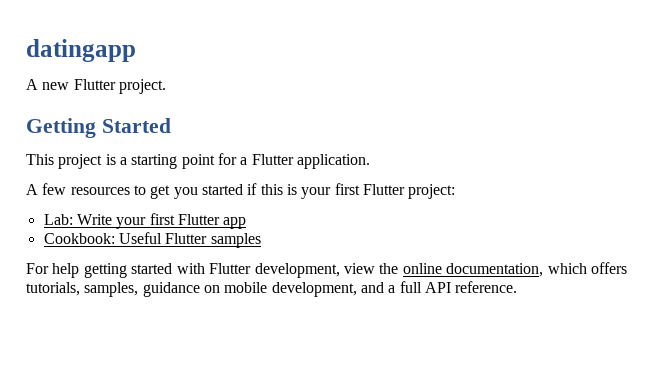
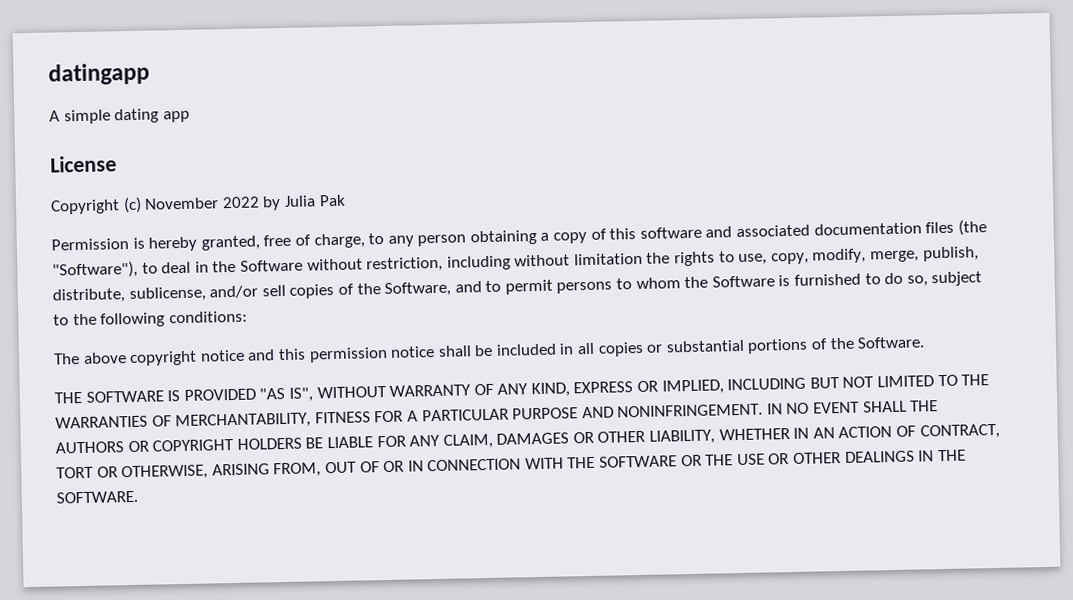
[42,79,166,94] [26,118,171,138] [26,153,370,169] [26,183,456,199] [43,213,247,229] [43,232,261,248] [26,262,627,278] [26,281,518,297] new Flutter project. // Getting Started // This project is a starting point for a Flutter application. // A few resources to get you started if this is your first Flutter project: // Lab: Write your first Flutter app // Cookbook: Useful Flutter samples // For help getting started with Flutter development, view the online documentation, which offers tutorials, samples, guidance on mobile development, and a full API reference. -> [63,108,190,125] [50,155,117,173] [50,194,346,215] [51,219,987,252] [52,246,979,279] [52,271,983,304] [53,310,248,328] [53,336,926,367] [54,374,990,404] [55,400,939,430] [55,423,1000,454] [56,449,966,481] [56,490,138,504] simple dating app // License // Copyright (c) November 2022 by Julia Pak // Permission is hereby granted, free of charge, to any person obtaining a copy of this software and associated documentation files (the "Software"), to deal in the Software without restriction, including without limitation the rights to use, copy, modify, merge, publish, distribute, sublicense, and/or sell copies of the Software, and to permit persons to whom the Software is furnished to do so, subject to the following conditions: // The above copyright notice and this permission notice shall be included in all copies or substantial portions of the Software. // THE SOFTWARE IS PROVIDED "AS IS", WITHOUT WARRANTY OF ANY KIND, EXPRESS OR IMPLIED, INCLUDING BUT NOT LIMITED TO THE WARRANTIES OF MERCHANTABILITY, FITNESS FOR A PARTICULAR PURPOSE AND NONINFRINGEMENT. IN NO EVENT SHALL THE AUTHORS OR COPYRIGHT HOLDERS BE LIABLE FOR ANY CLAIM, DAMAGES OR OTHER LIABILITY, WHETHER IN AN ACTION OF CONTRACT, TORT OR OTHERWISE, ARISING FROM, OUT OF OR IN CONNECTION WITH THE SOFTWARE OR THE USE OR OTHER DEALINGS IN THE SOFTWARE.

